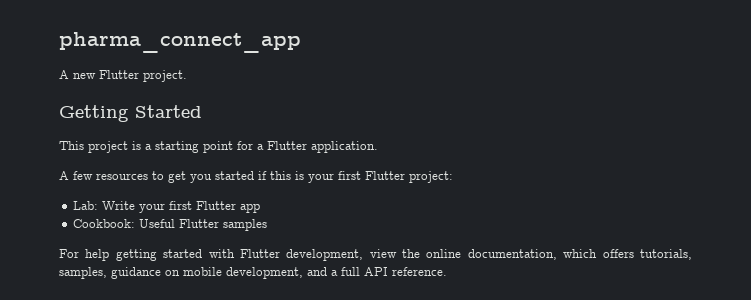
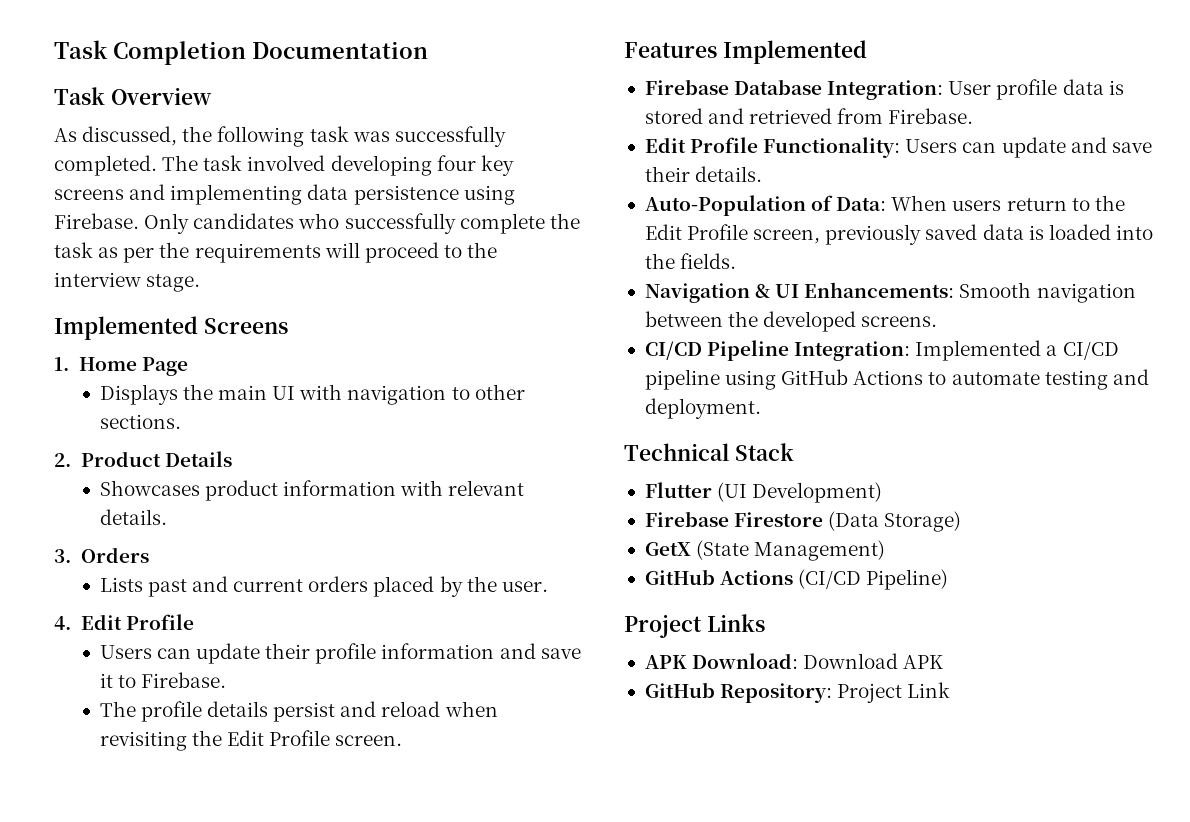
[59,32,301,53] [59,70,187,82] [59,105,202,122] [59,141,378,153] [59,171,453,183] [73,201,261,213] [73,219,268,231] [59,249,692,261] [59,267,447,279] pharma_connect_app // A new Flutter project. // Getting Started // This project is a starting point for a Flutter application. // A few resources to get you started if this is your first Flutter project: // Lab: Write your first Flutter app // Cookbook: Useful Flutter samples // For help getting started with Flutter development, view the online documentation, which offers tutorials, samples, guidance on mobile development, and a full API reference. -> [54,40,428,65] [54,87,212,105] [54,126,506,147] [54,155,514,176] [54,184,515,205] [54,213,580,234] [54,242,498,263] [54,272,201,292] [54,316,288,340] [54,357,188,376] [99,384,525,405] [99,414,181,429] [54,451,232,467] [99,480,525,501] [99,509,167,525] [54,547,149,563] [99,576,548,597] [54,614,194,630] [99,643,581,664] [99,672,227,688] [99,701,498,722] [99,730,403,751] [624,40,867,64] [644,79,1124,100] [644,108,974,124] [644,137,1152,158] [644,166,763,182] [644,195,1125,216] [644,224,1153,245] [644,253,737,269] [644,282,1136,303] [644,311,938,332] [644,340,1119,361] [644,369,1149,390] [644,398,761,419] [624,443,794,461] [644,482,883,503] [644,511,962,532] [644,540,886,561] [644,569,949,590] [624,614,765,638] [644,653,944,669] [644,682,951,703] Task Completion Documentation // Task Overview // As discussed, the following task was successfully completed. The task involved developing four key screens and implementing data persistence using Firebase. Only candidates who successfully complete the task as per the requirements will proceed to the interview stage. // Implemented Screens // 1. Home Page // Displays the main UI with navigation to other sections. // 2. Product Details // Showcases product information with relevant details. // 3. Orders // Lists past and current orders placed by the user. // 4. Edit Profile // Users can update their profile information and save it to Firebase. // The profile details persist and reload when revisiting the Edit Profile screen. // Features Implemented // Firebase Database Integration: User profile data is stored and retrieved from Firebase. // Edit Profile Functionality: Users can update and save their details. // Auto-Population of Data: When users return to the Edit Profile screen, previously saved data is loaded into the fields. // Navigation & UI Enhancements: Smooth navigation between the developed screens. // CI/CD Pipeline Integration: Implemented a CI/CD pipeline using GitHub Actions to automate testing and deployment. // Technical Stack // Flutter (UI Development) // Firebase Firestore (Data Storage) // GetX (State Management) // GitHub Actions (CI/CD Pipeline) // Project Links // APK Download: Download APK // GitHub Repository: Project Link

